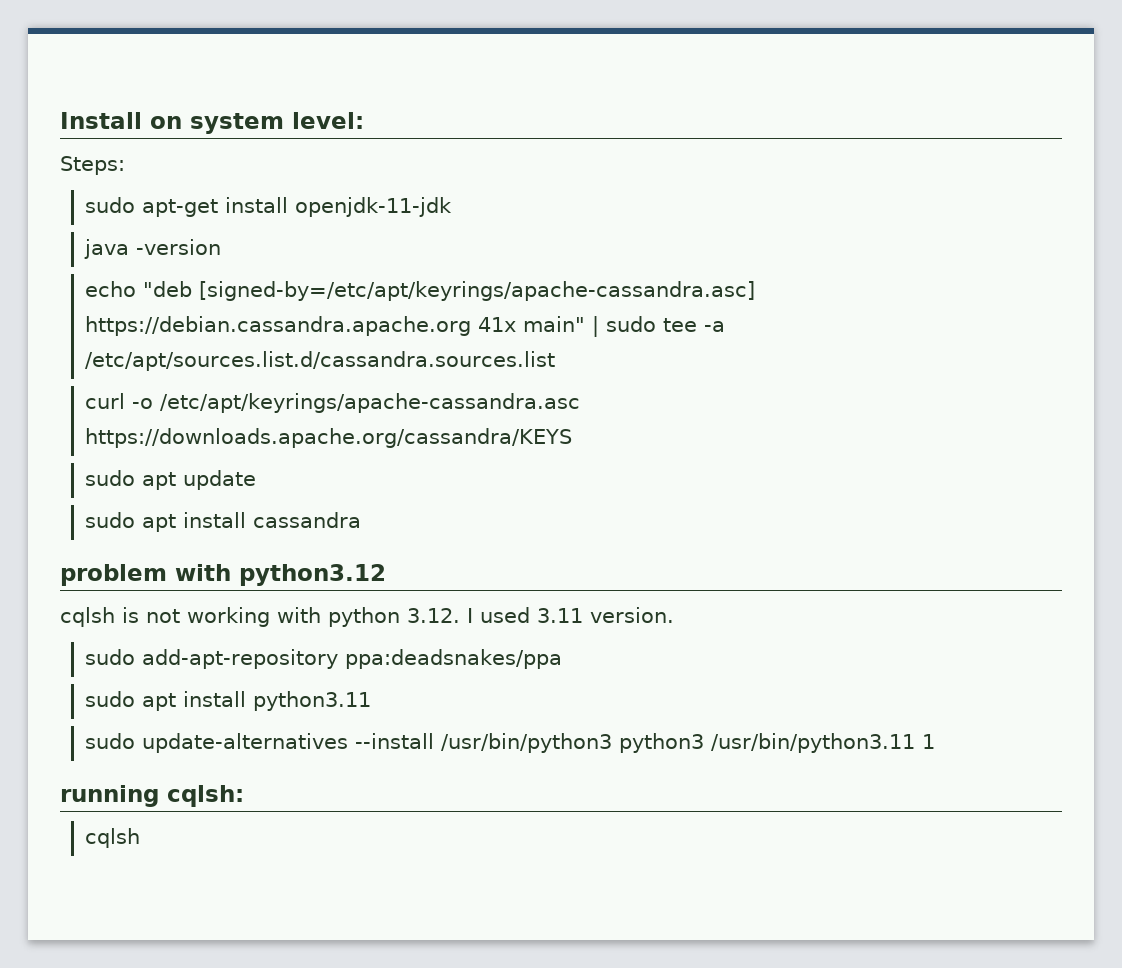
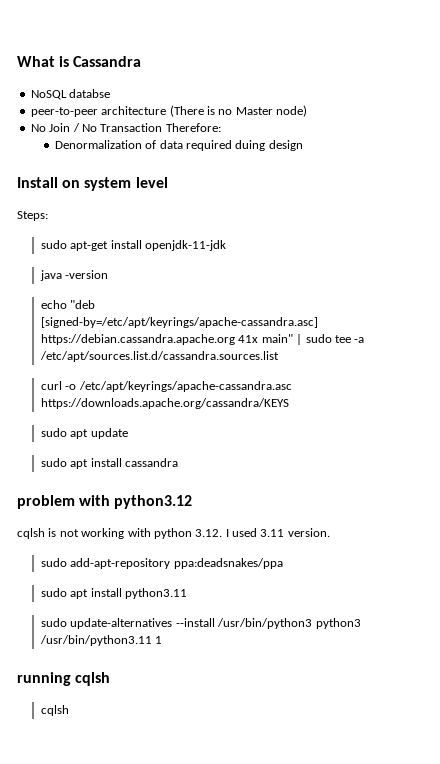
(60, 120) none -> [17,56,142,67] [30,89,111,100] [30,105,307,117] [30,123,221,132] [54,140,303,151] What is Cassandra // NoSQL databse // peer-to-peer architecture (There is no Master node) // No Join / No Transaction Therefore: // Denormalization of data required duing design //
[292,112,364,129] level: -> [135,177,168,188] level
[167,785,244,807] cqlsh: -> [75,672,111,686] cqlsh

